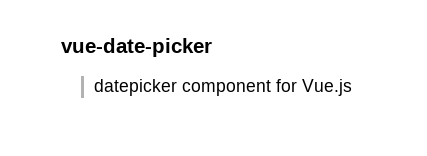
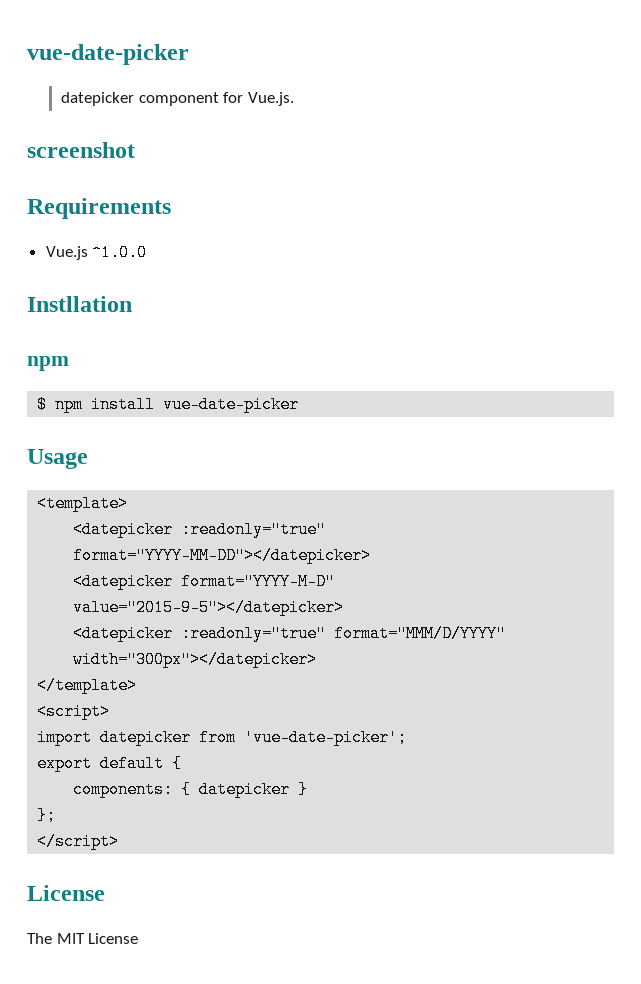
[301,79,352,96] Vue.js -> [247,92,294,106] [27,142,135,158] [27,198,171,219] [45,244,148,261] [27,296,132,312] [27,356,69,371] [37,396,300,413] [27,449,88,469] [37,495,129,512] [73,521,327,538] [73,547,372,564] [73,573,336,590] [73,599,345,616] [73,625,507,642] [73,651,318,668] [37,677,138,694] [37,703,111,720] [37,729,408,746] [37,755,183,772] [73,781,309,798] [37,807,57,824] [37,833,120,850] [27,885,105,901] [27,933,139,944] Vue.js. // screenshot // Requirements // Vue.js ^1.0.0 // Instllation // npm // $ npm install vue-date-picker // Usage // <template> // <datepicker :readonly="true" format="YYYY-MM-DD"></datepicker> // <datepicker format="YYYY-M-D" value="2015-9-5"></datepicker> // <datepicker :readonly="true" format="MMM/D/YYYY" width="300px"></datepicker> // </template> // <script> // import datepicker from 'vue-date-picker'; // export default { // components: { datepicker } // }; // </script> // License // The MIT License

